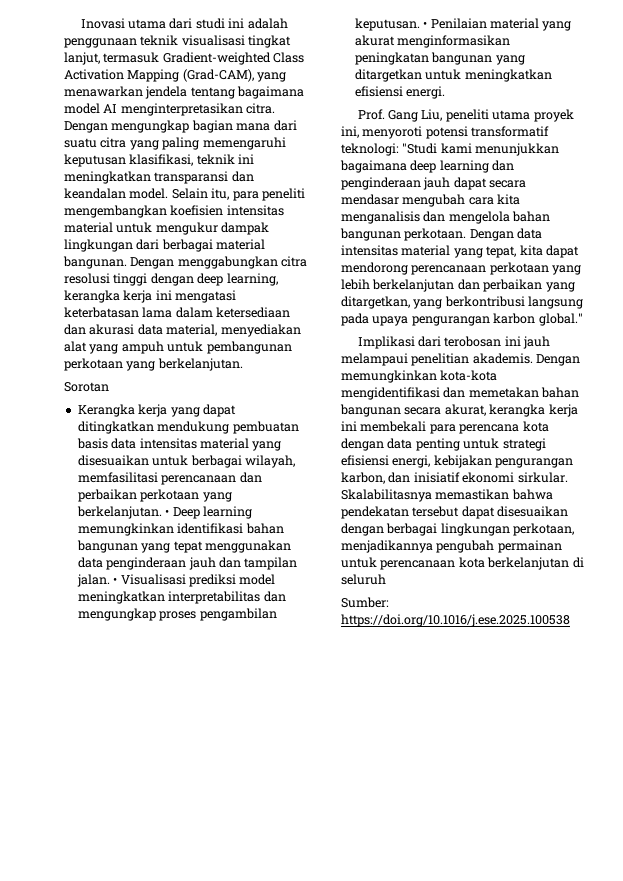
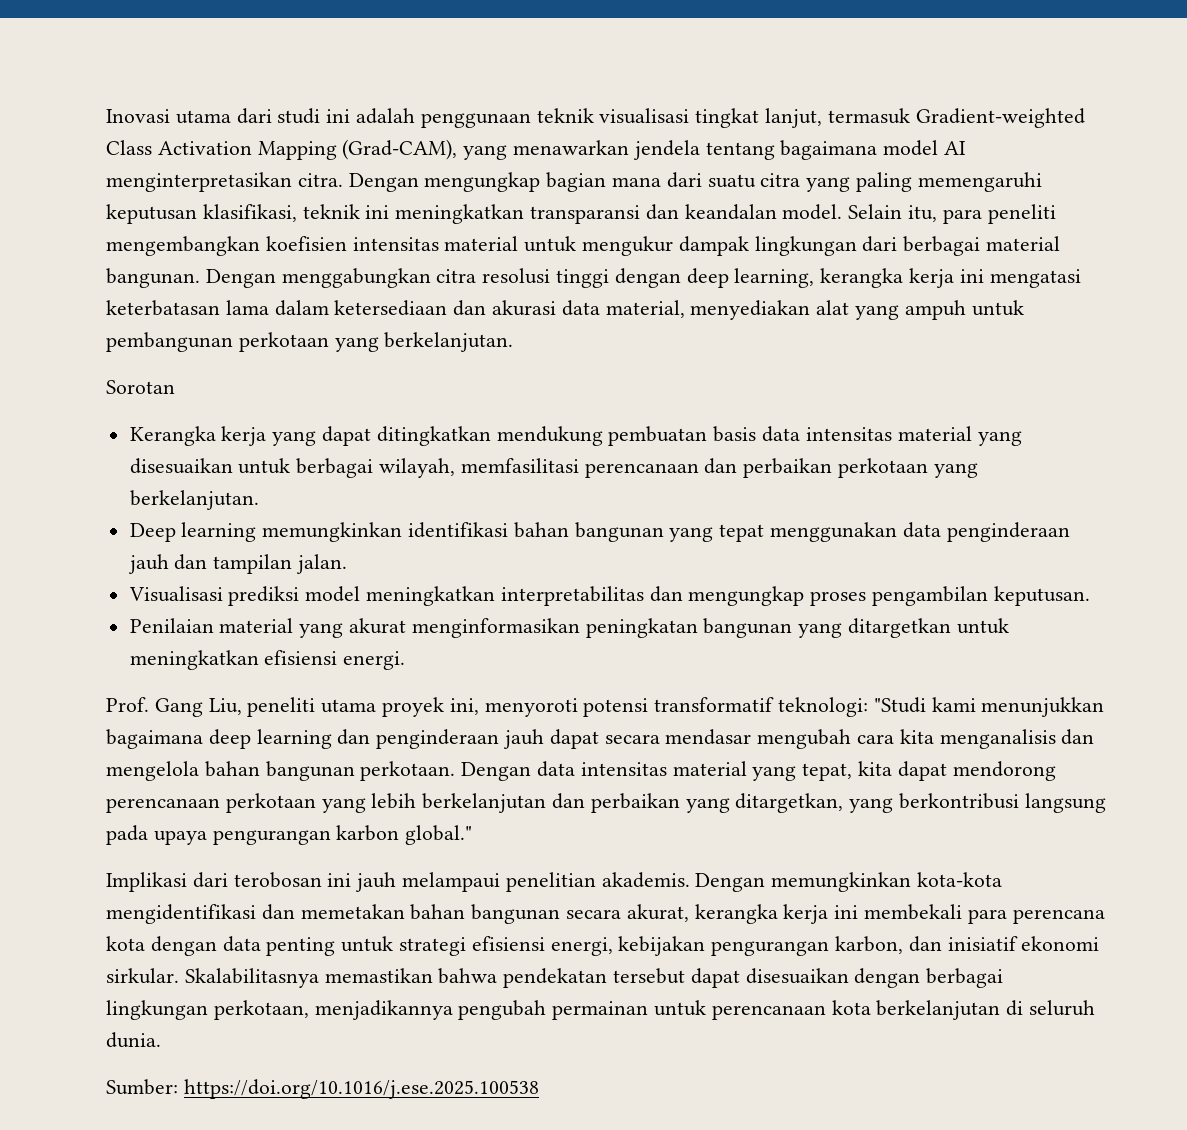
[165,509,170,516] • -> (259, 500) //
[113,577,118,584] • -> (348, 564) //
[423,21,428,28] • -> (1090, 596) //
(386, 579) none -> [106,1032,161,1048] dunia.

